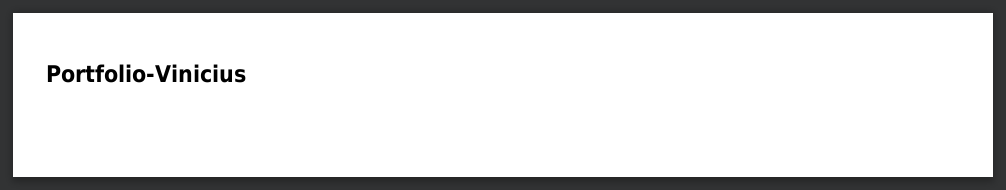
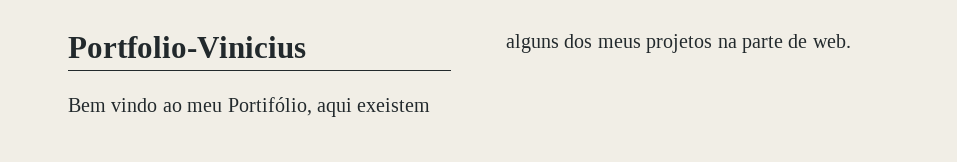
(246, 73) none -> [68,97,431,117] [506,34,851,53] // Bem vindo ao meu Portifólio, aqui exeistem alguns dos meus projetos na parte de web.

